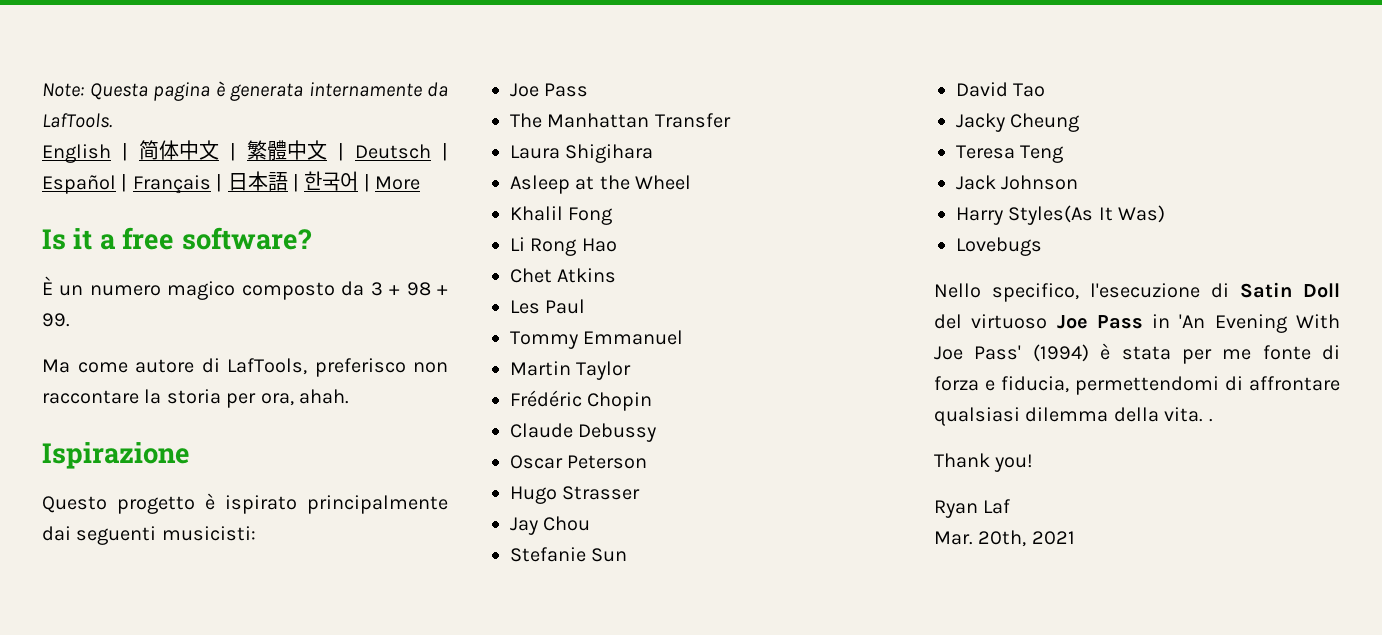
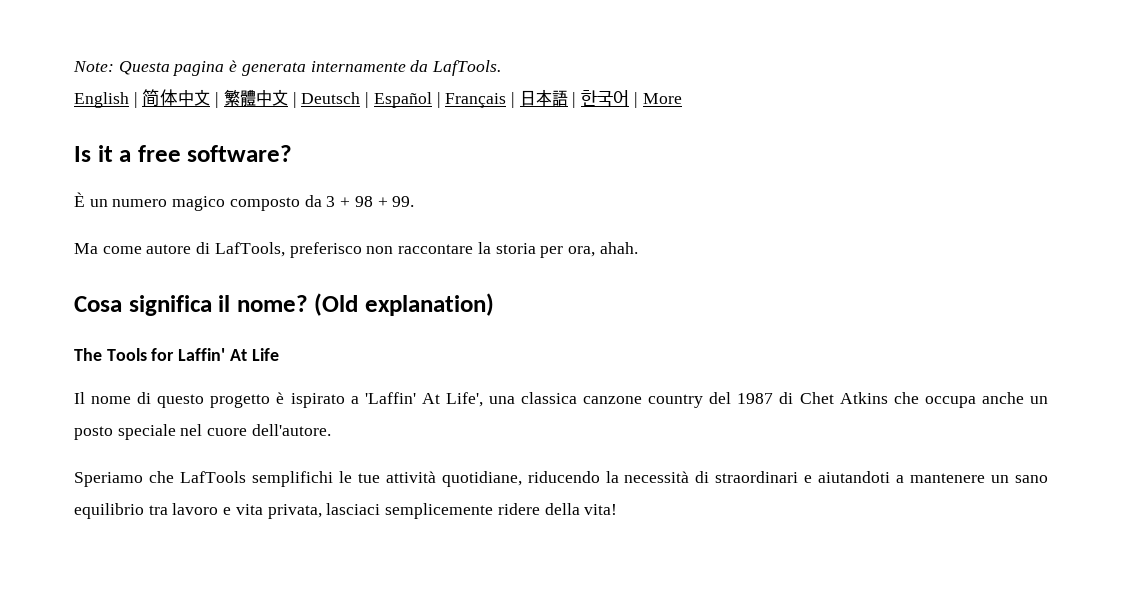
[42,442,190,469] [42,493,448,514] [42,526,256,545] [510,83,589,97] [510,113,731,128] [510,144,654,163] [510,175,692,194] [510,206,613,225] [510,237,617,256] [510,268,617,283] [510,299,586,314] [510,330,684,349] [510,361,632,380] [510,390,653,411] [510,423,657,442] [510,455,648,469] [510,486,641,504] [510,516,591,535] [510,547,628,562] [956,82,1046,97] [956,113,1080,132] [956,145,1064,163] [956,175,1079,190] [956,205,1166,225] [956,237,1042,256] [934,282,1340,302] [934,314,1340,333] [934,343,1340,364] [934,376,1340,395] [934,407,1213,426] [934,453,1034,472] [934,499,1011,518] [934,530,1075,547] Ispirazione // Questo progetto è ispirato principalmente dai seguenti musicisti: // Joe Pass // The Manhattan Transfer // Laura Shigihara // Asleep at the Wheel // Khalil Fong // Li Rong Hao // Chet Atkins // Les Paul // Tommy Emmanuel // Martin Taylor // Frédéric Chopin // Claude Debussy // Oscar Peterson // Hugo Strasser // Jay Chou // Stefanie Sun // David Tao // Jacky Cheung // Teresa Teng // Jack Johnson // Harry Styles(As It Was) // Lovebugs // Nello specifico, l'esecuzione di Satin Doll del virtuoso Joe Pass in 'An Evening With Joe Pass' (1994) è stata per me fonte di forza e fiducia, permettendomi di affrontare qualsiasi dilemma della vita. . // Thank you! // Ryan Laf // Mar. 20th, 2021 -> [74,293,495,316] [74,348,279,361] [74,392,1048,408] [74,424,331,440] [74,471,1049,487] [74,503,618,519] Cosa significa il nome? (Old explanation) // The Tools for Laffin' At Life // Il nome di questo progetto è ispirato a 'Laffin' At Life', una classica canzone country del 1987 di Chet Atkins che occupa anche un posto speciale nel cuore dell'autore. // Speriamo che LafTools semplifichi le tue attività quotidiane, riducendo la necessità di straordinari e aiutandoti a mantenere un sano equilibrio tra lavoro e vita privata, lasciaci semplicemente ridere della vita!

